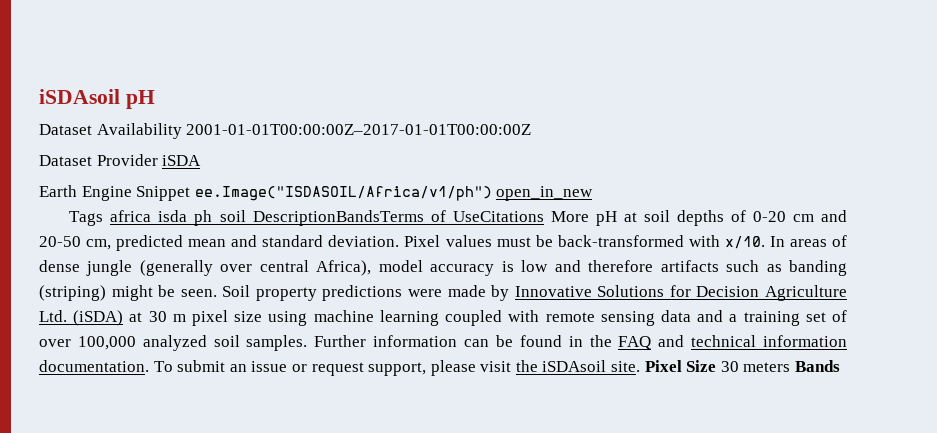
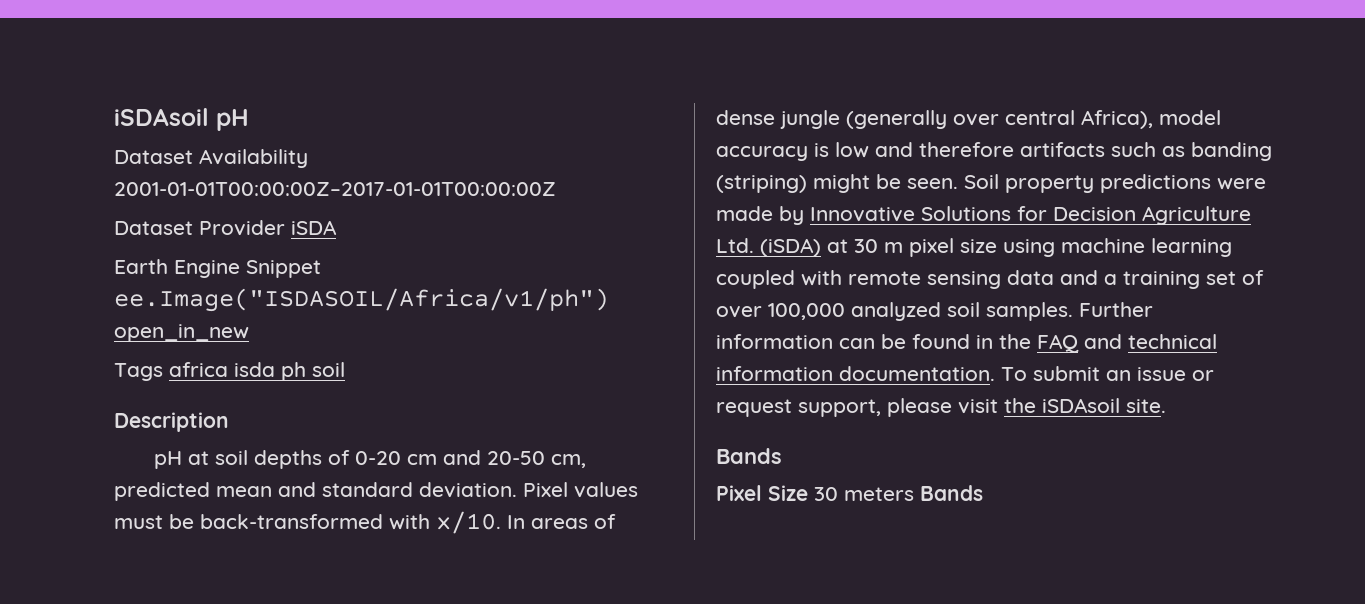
[252,210,589,226] DescriptionBandsTerms of UseCitations More -> [114,412,229,432] // Description //
(641, 366) none -> [716,448,782,464] // Bands //

